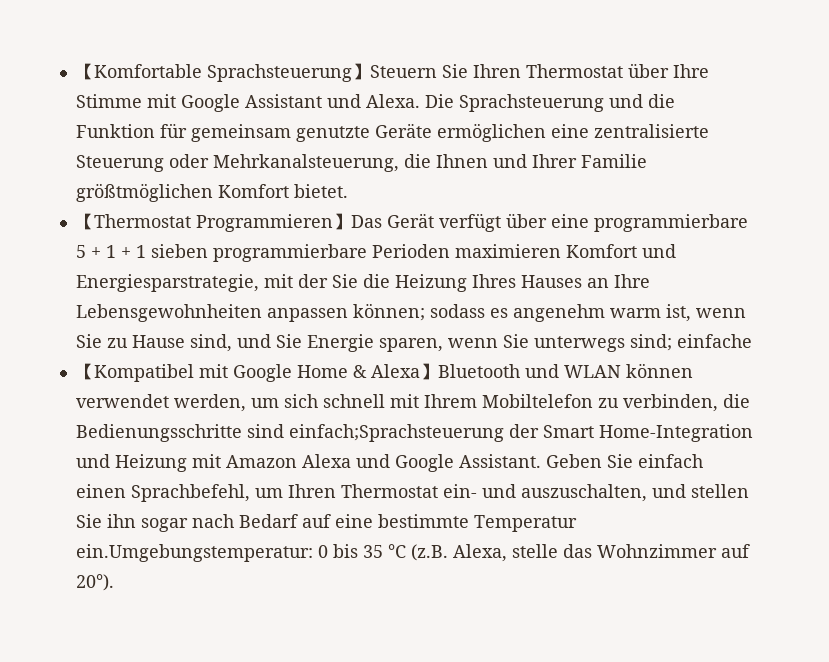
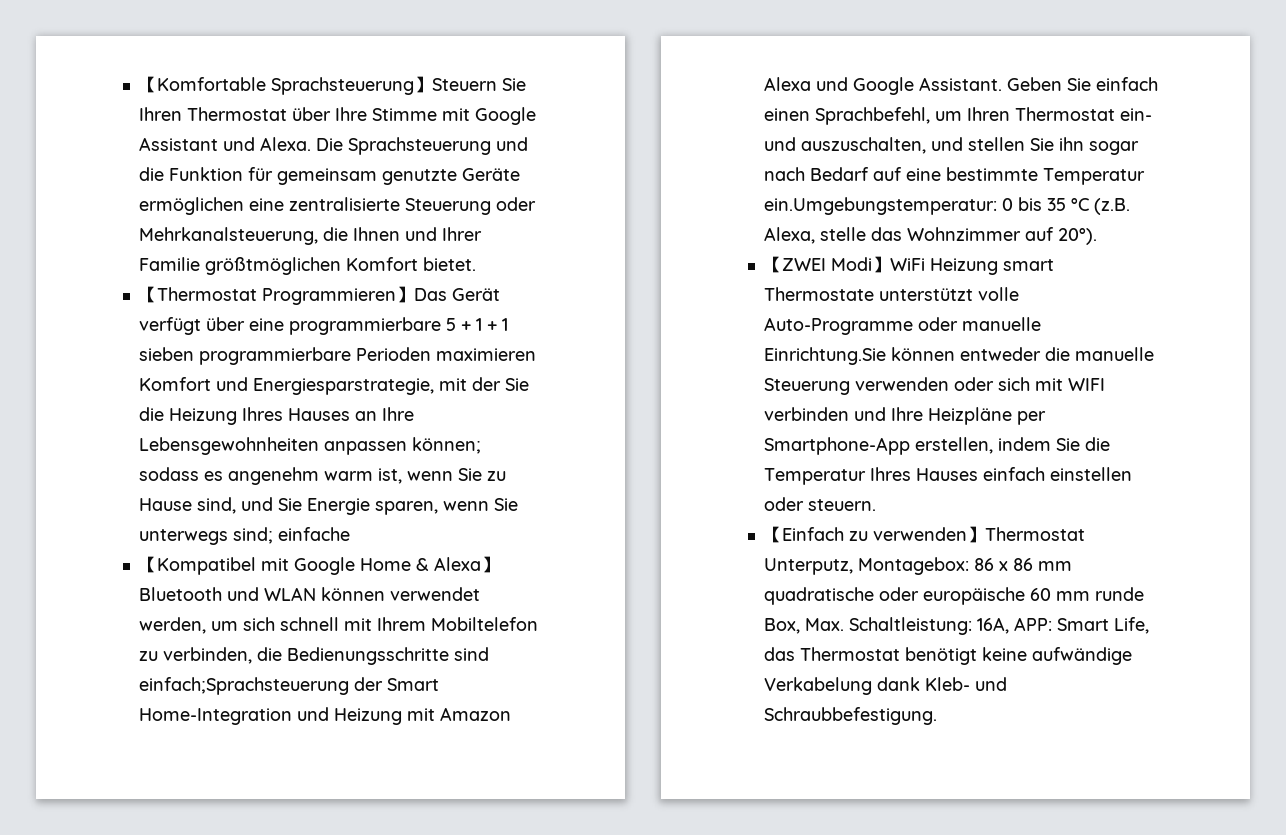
(114, 582) none -> [763,256,1054,275] [763,287,1019,301] [763,317,1041,335] [763,347,1154,365] [763,377,1105,395] [763,407,1046,425] [763,437,1110,455] [763,467,1132,485] [763,497,876,511] [763,526,1085,543] [763,557,1072,575] [763,587,1144,605] [763,617,1149,635] [763,647,1132,665] [763,677,1007,695] [763,707,937,725] // 【ZWEI Modi】WiFi Heizung smart Thermostate unterstützt volle Auto-Programme oder manuelle Einrichtung.Sie können entweder die manuelle Steuerung verwenden oder sich mit WIFI verbinden und Ihre Heizpläne per Smartphone-App erstellen, indem Sie die Temperatur Ihres Hauses einfach einstellen oder steuern. // 【Einfach zu verwenden】Thermostat Unterputz, Montagebox: 86 x 86 mm quadratische oder europäische 60 mm runde Box, Max. Schaltleistung: 16A, APP: Smart Life, das Thermostat benötigt keine aufwändige Verkabelung dank Kleb- und Schraubbefestigung.

